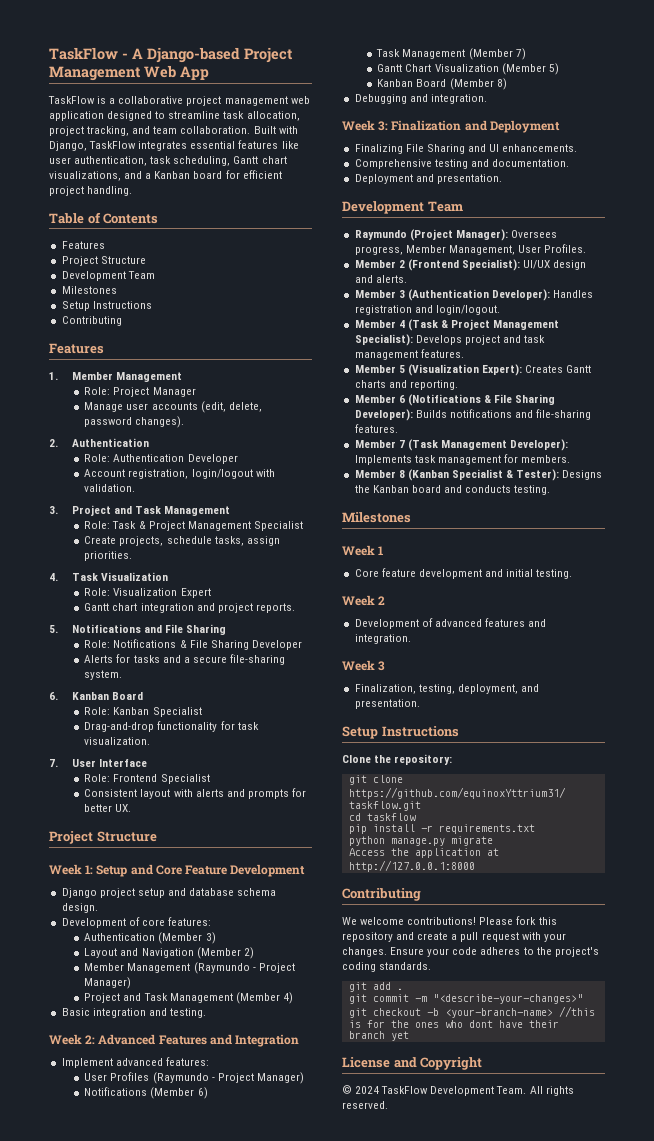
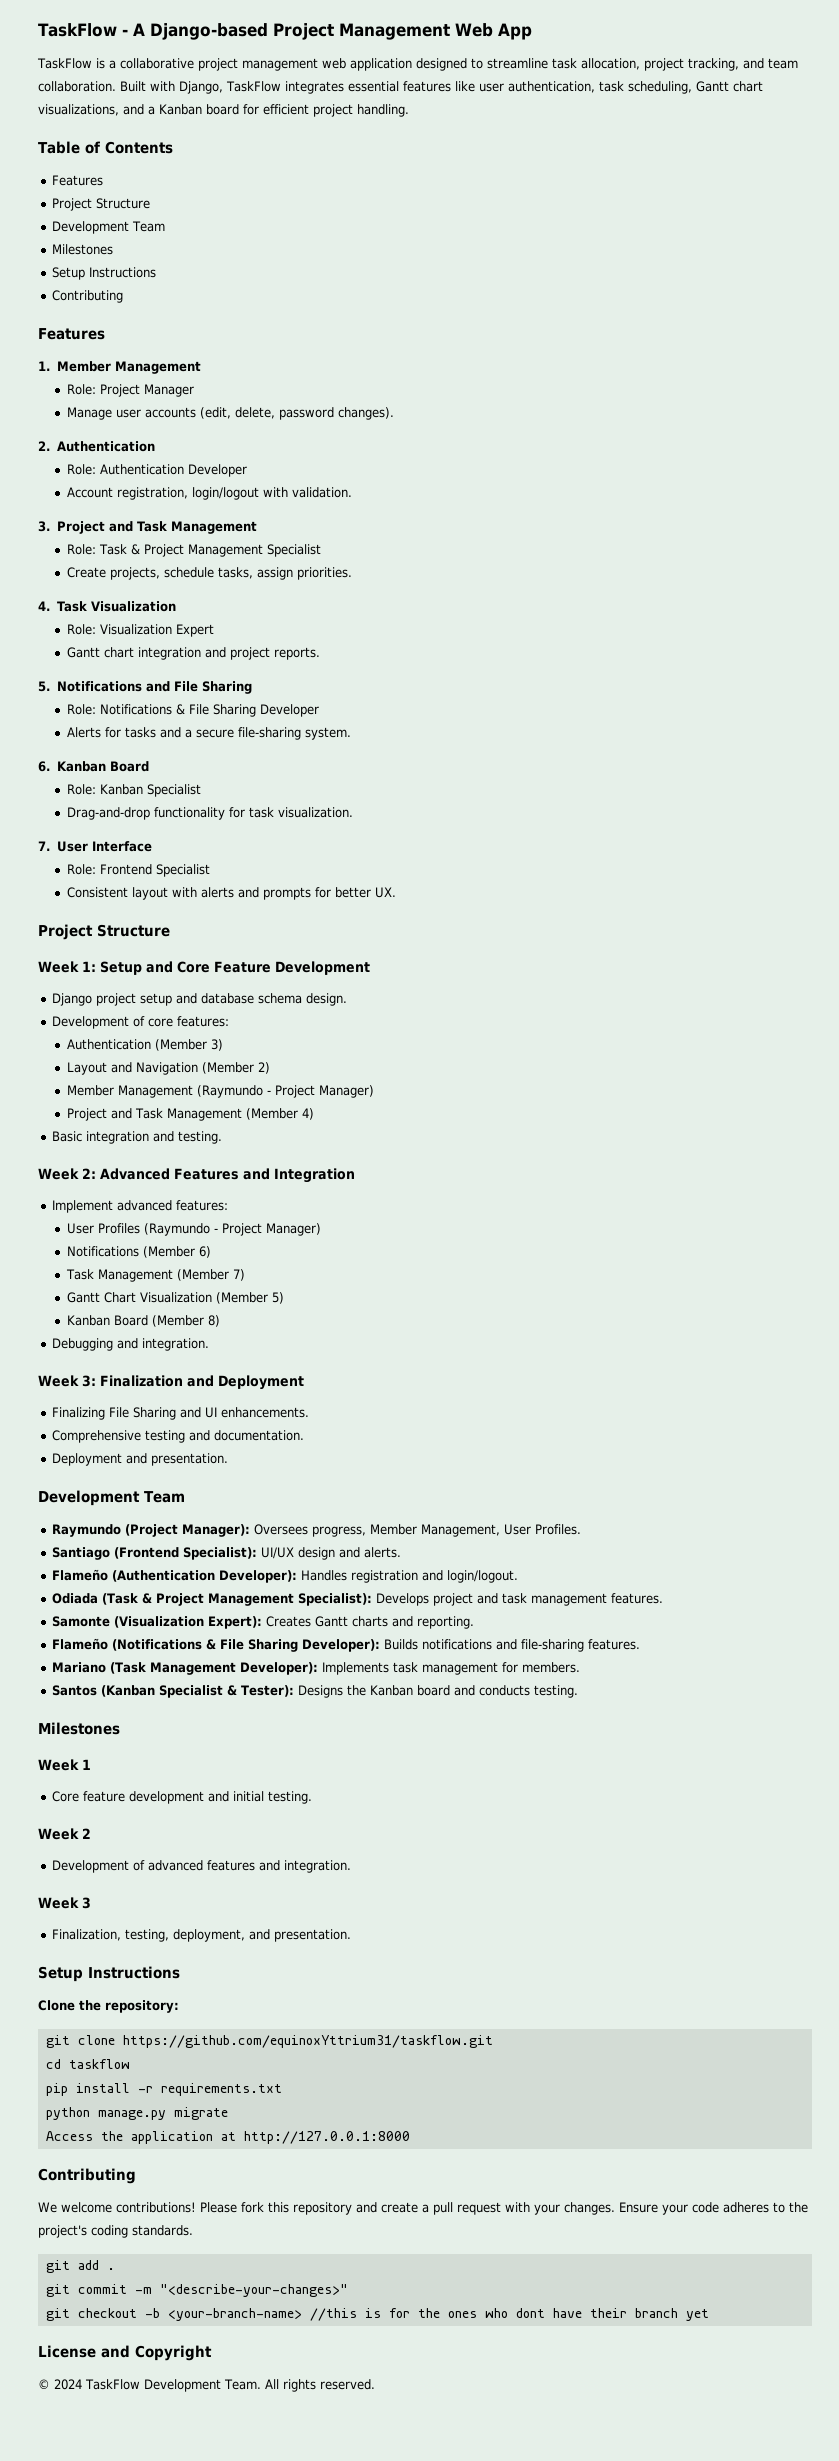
[354,260,405,268] Member 2 -> [52,1547,111,1560] Santiago
[354,290,405,298] Member 3 -> [52,1569,109,1581] Flameño
[354,320,405,328] Member 4 -> [52,1593,99,1604] Odiada
[354,365,405,373] Member 5 -> [52,1616,111,1627] Samonte
[354,395,405,403] Member 6 -> [52,1638,109,1650] Flameño
[354,440,405,448] Member 7 -> [52,1662,107,1673] Mariano
[354,470,405,478] Member 8 -> [52,1685,98,1696] Santos

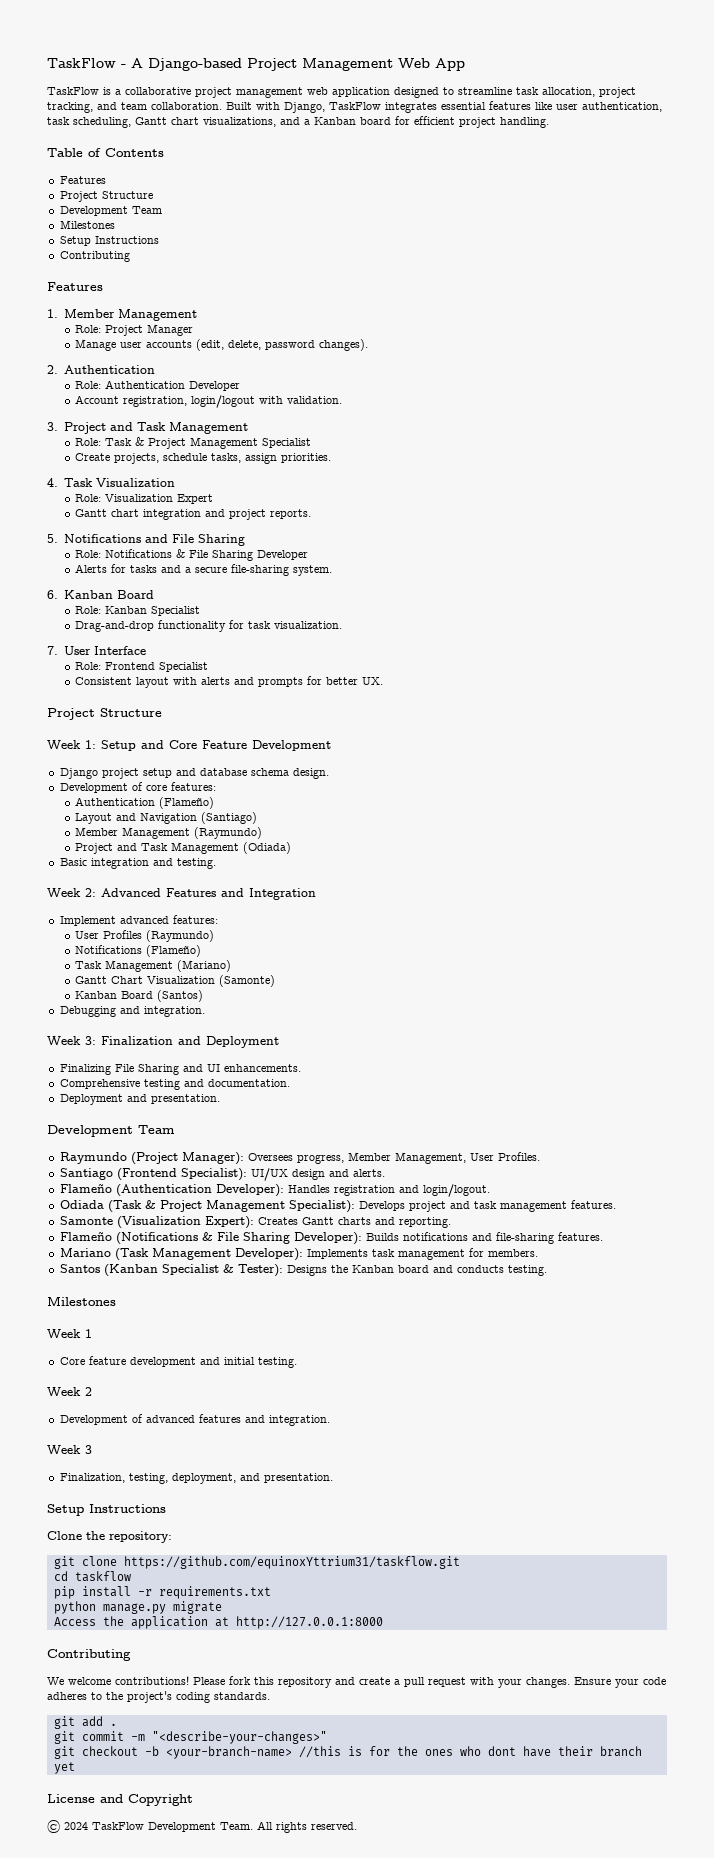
[154,1039,223,1051] (Member 3) -> [159,797,215,809] (Flameño)
[201,1062,270,1074] [66,1085,374,1098] [66,1108,314,1121] (Member 2) // Member Management (Raymundo - Project Manager) // Project and Task Management (Member 4) -> [201,812,258,824] [75,827,263,839] [75,842,292,854] (Santiago) // Member Management (Raymundo) // Project and Task Management (Odiada)
[143,1223,321,1236] [66,1246,211,1258] [65,1269,245,1282] (Raymundo - Project Manager) // Notifications (Member 6) // Task Management (Member 7) -> [146,930,215,942] [75,945,202,957] [75,960,232,972] (Raymundo) // Notifications (Flameño) // Task Management (Mariano)
[215,1292,284,1304] [66,1315,220,1327] (Member 5) // Kanban Board (Member 8) -> [219,975,276,987] [75,990,204,1002] (Samonte) // Kanban Board (Santos)

